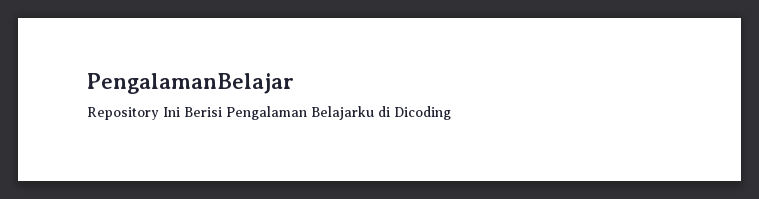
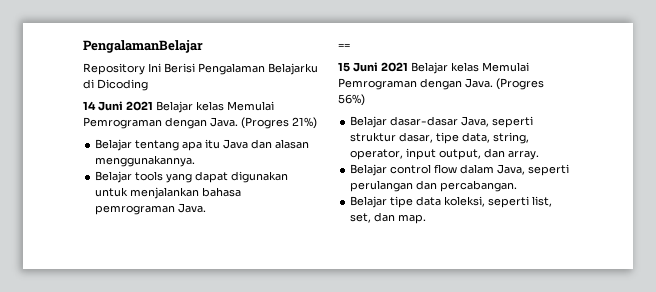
(451, 113) none -> [83,101,274,113] [83,117,317,129] [95,139,310,151] [95,155,196,167] [95,171,289,183] [95,187,242,199] [95,203,207,215] [338,43,350,49] [338,62,529,74] [338,78,544,90] [338,94,365,106] [350,116,534,128] [350,132,530,144] [350,148,540,160] [350,164,570,176] [350,180,518,192] [350,196,553,208] [350,212,427,224] // 14 Juni 2021 Belajar kelas Memulai Pemrograman dengan Java. (Progres 21%) // Belajar tentang apa itu Java dan alasan menggunakannya. // Belajar tools yang dapat digunakan untuk menjalankan bahasa pemrograman Java. // == // 15 Juni 2021 Belajar kelas Memulai Pemrograman dengan Java. (Progres 56%) // Belajar dasar-dasar Java, seperti struktur dasar, tipe data, string, operator, input output, dan array. // Belajar control flow dalam Java, seperti perulangan dan percabangan. // Belajar tipe data koleksi, seperti list, set, dan map.

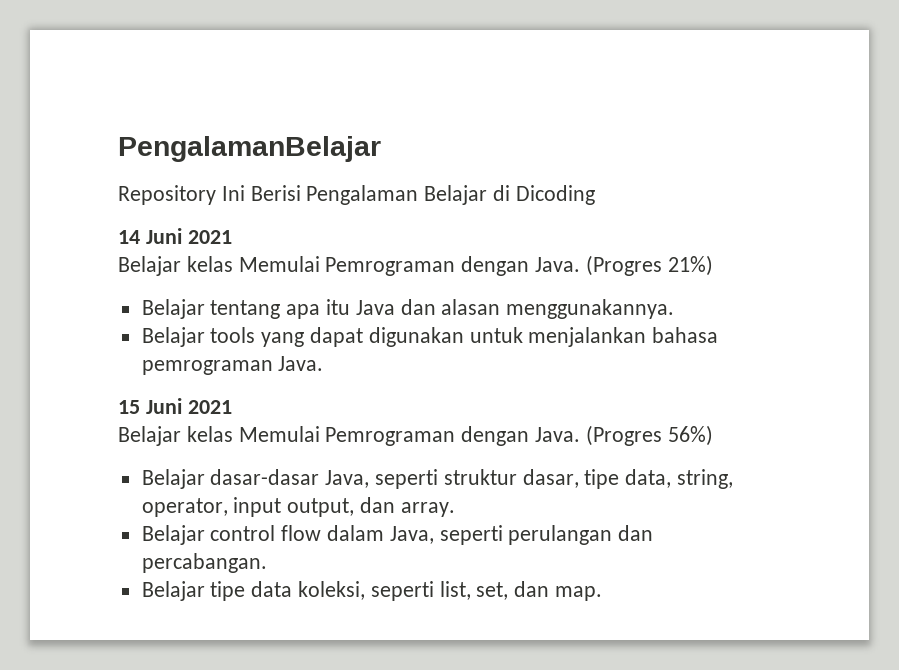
[268,63,318,75] Belajarku -> [424,185,488,205] Belajar
(153, 106) none -> (232, 237) //
[338,43,350,49] // == -> (324, 363) none
(408, 67) none -> (232, 407) //

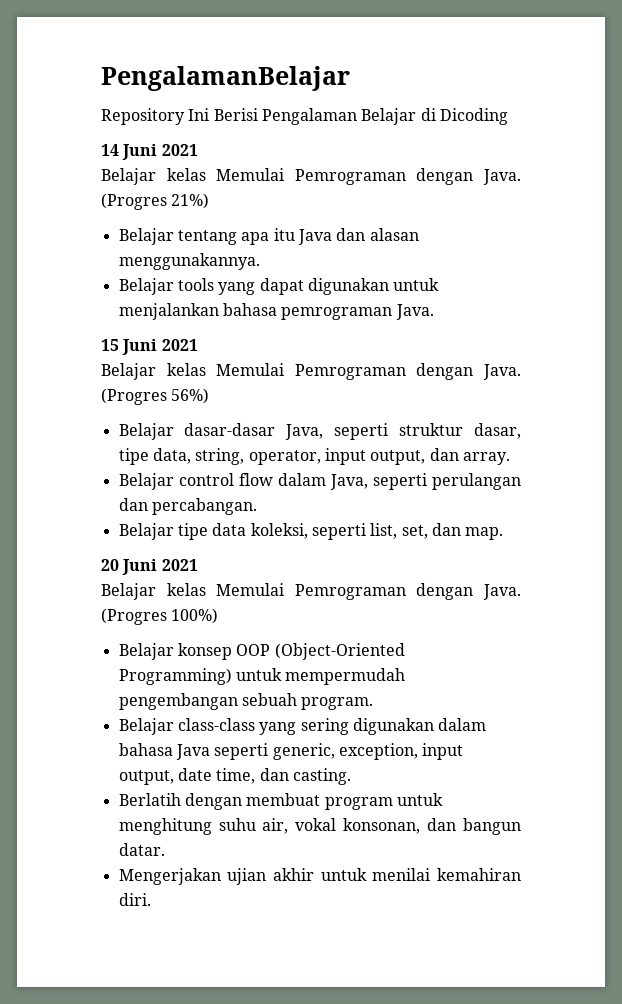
(603, 593) none -> [101,559,198,575] [101,583,521,600] [101,608,219,625] [118,643,405,660] [118,668,406,685] [118,693,374,710] [118,718,487,735] [118,743,464,760] [118,768,351,785] [118,793,443,810] [118,818,521,835] [118,843,165,856] [118,868,521,885] [118,893,151,906] // 20 Juni 2021 // Belajar kelas Memulai Pemrograman dengan Java. (Progres 100%) // Belajar konsep OOP (Object-Oriented Programming) untuk mempermudah pengembangan sebuah program. // Belajar class-class yang sering digunakan dalam bahasa Java seperti generic, exception, input output, date time, dan casting. // Berlatih dengan membuat program untuk menghitung suhu air, vokal konsonan, dan bangun datar. // Mengerjakan ujian akhir untuk menilai kemahiran diri.

